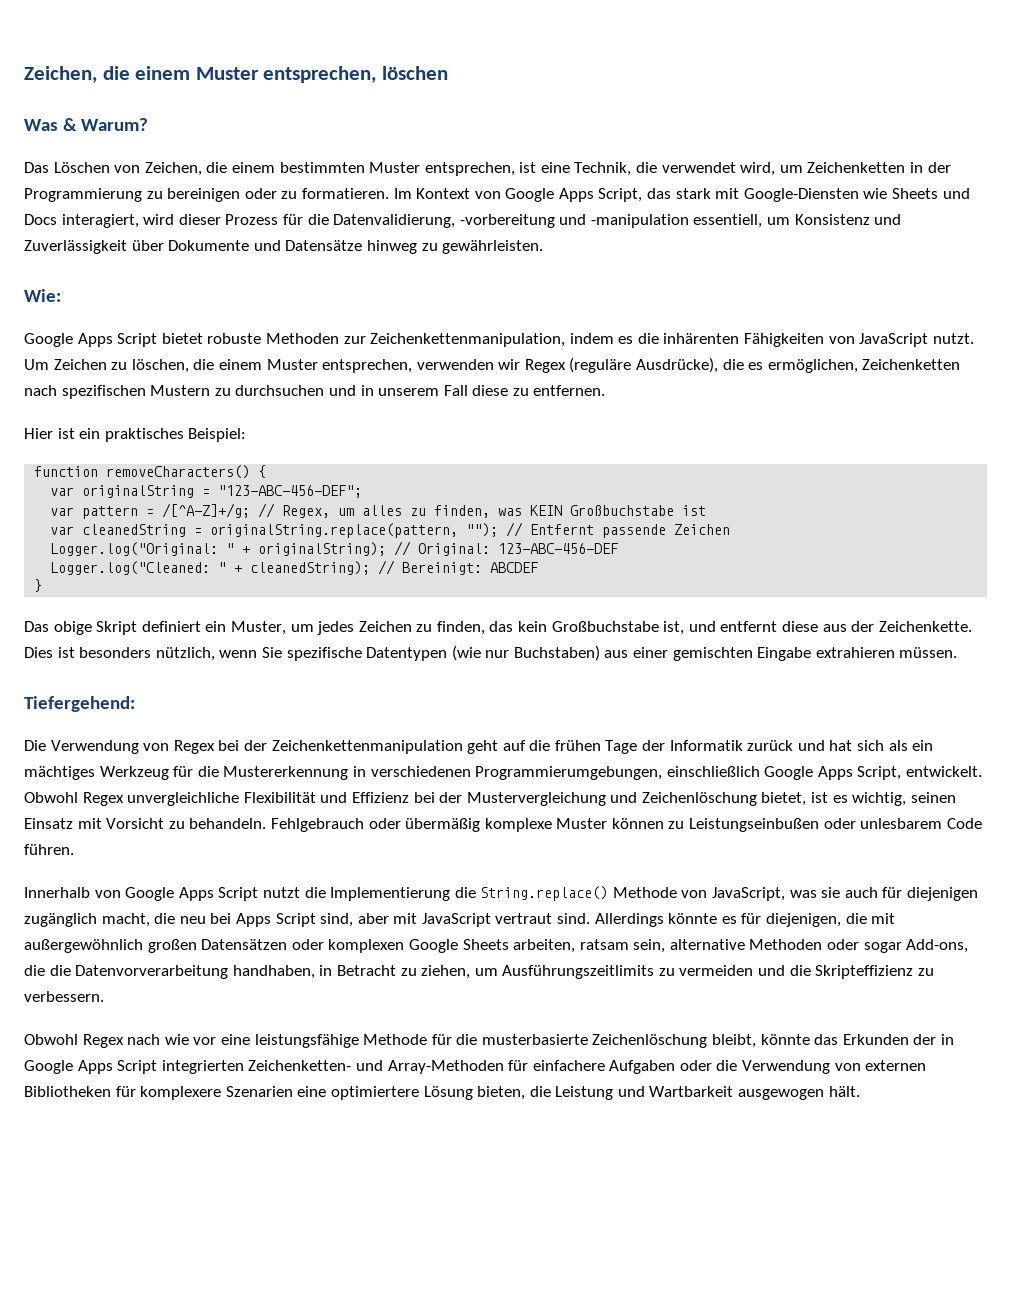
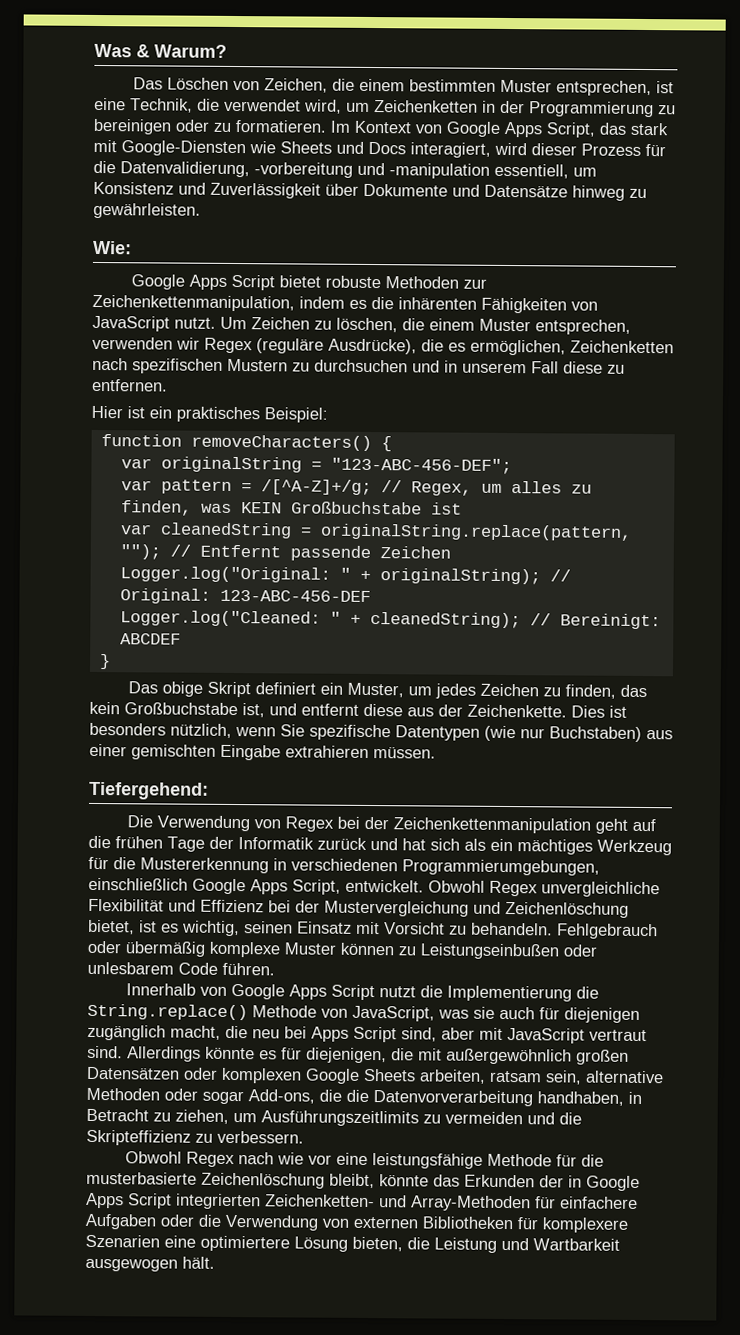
[24,66,448,83] Zeichen, die einem Muster entsprechen, löschen // -> (94, 50) none

